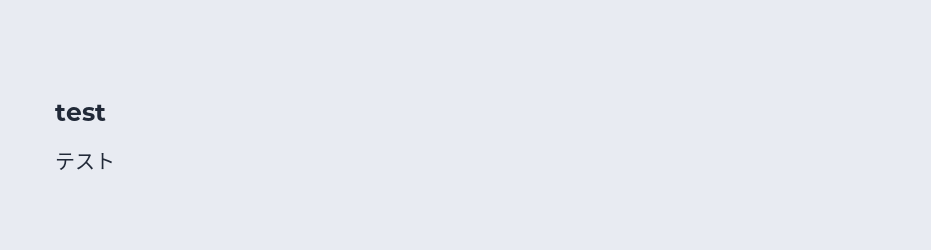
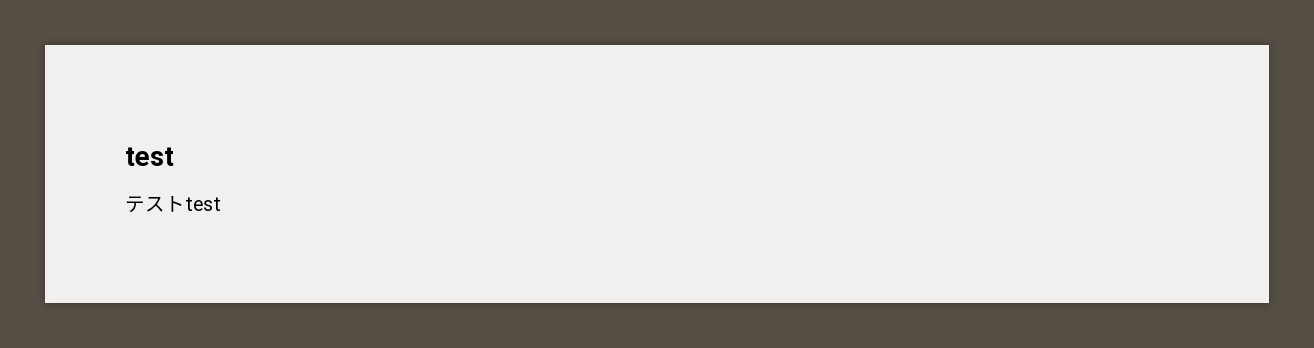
(115, 161) none -> [185,197,221,211] test

